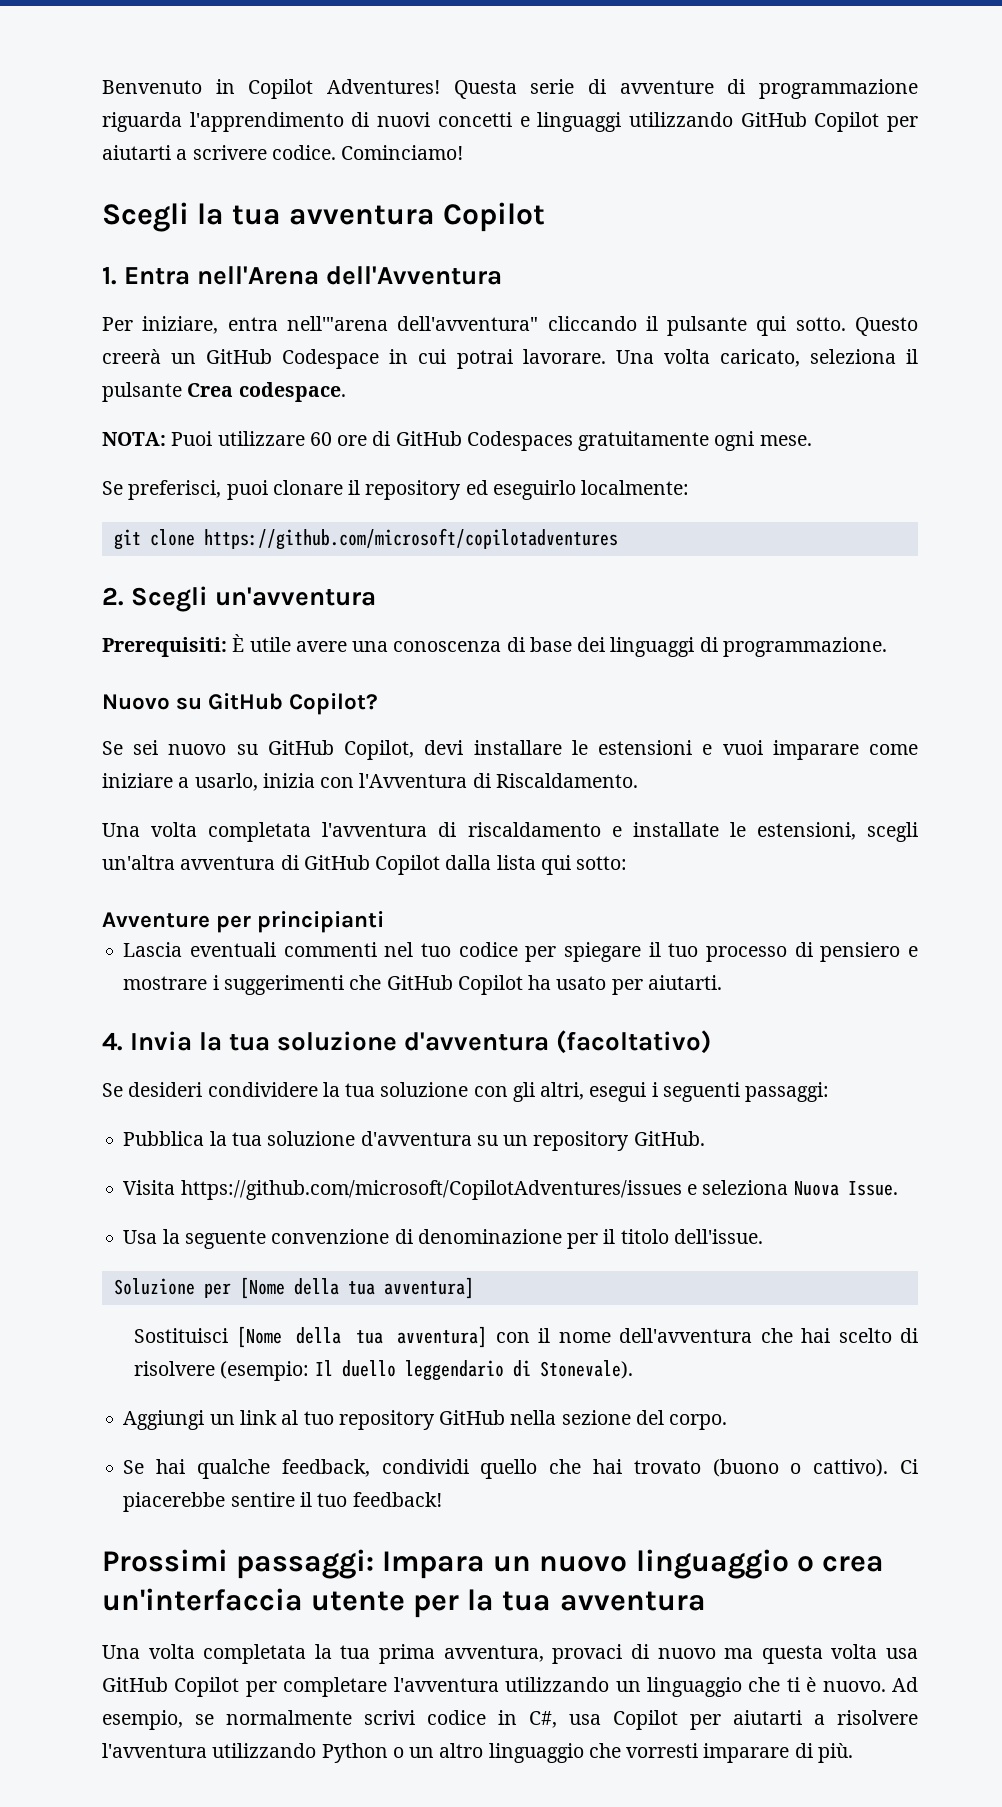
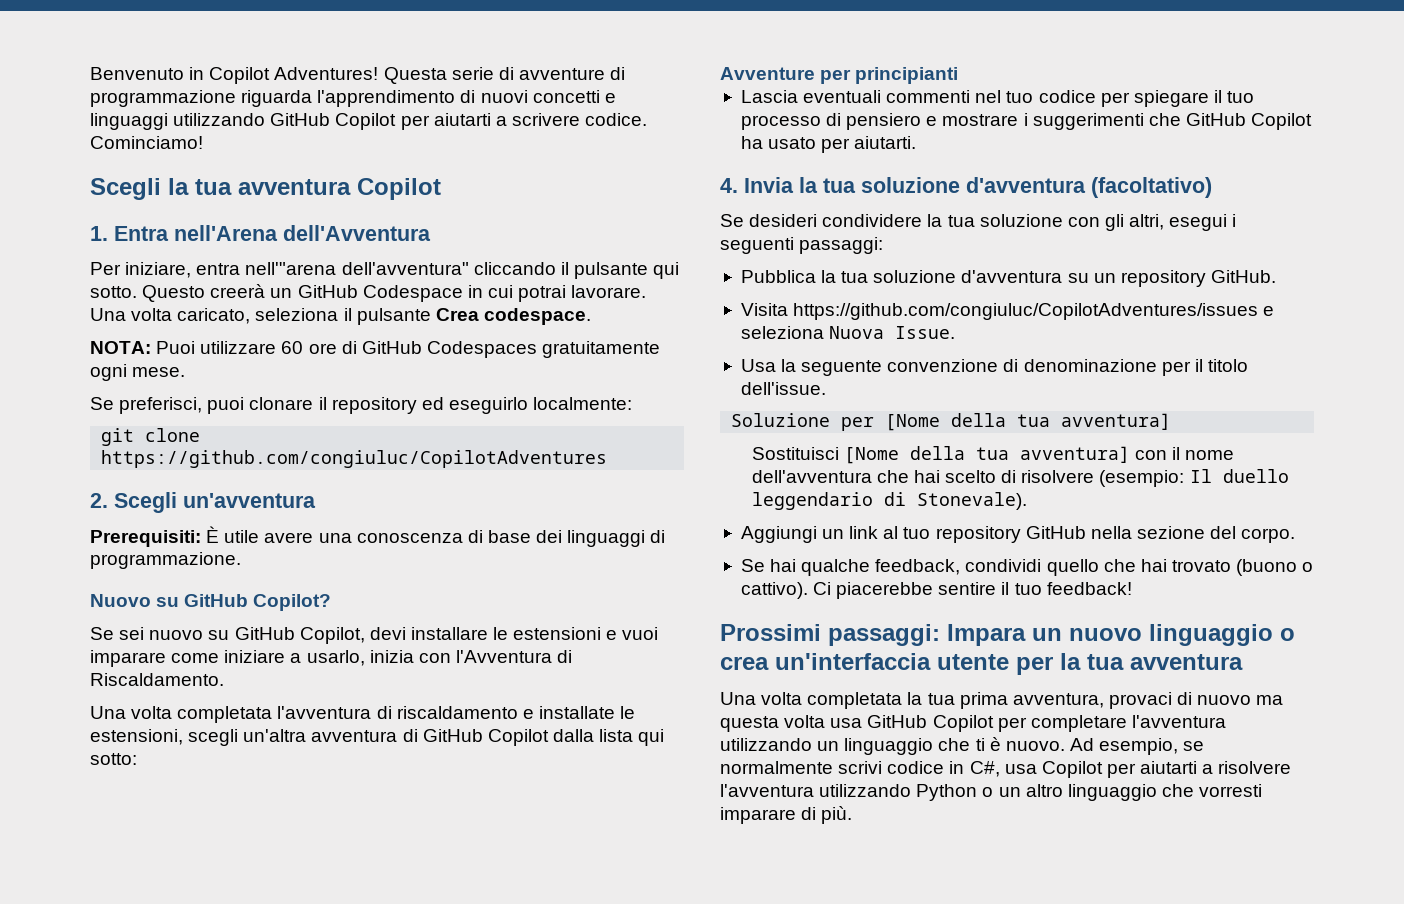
[203,528,618,550] https://github.com/microsoft/copilotadventures -> [101,450,608,468] https://github.com/congiuluc/CopilotAdventures
[180,1180,682,1200] https://github.com/microsoft/CopilotAdventures/issues -> [793,303,1259,320] https://github.com/congiuluc/CopilotAdventures/issues

